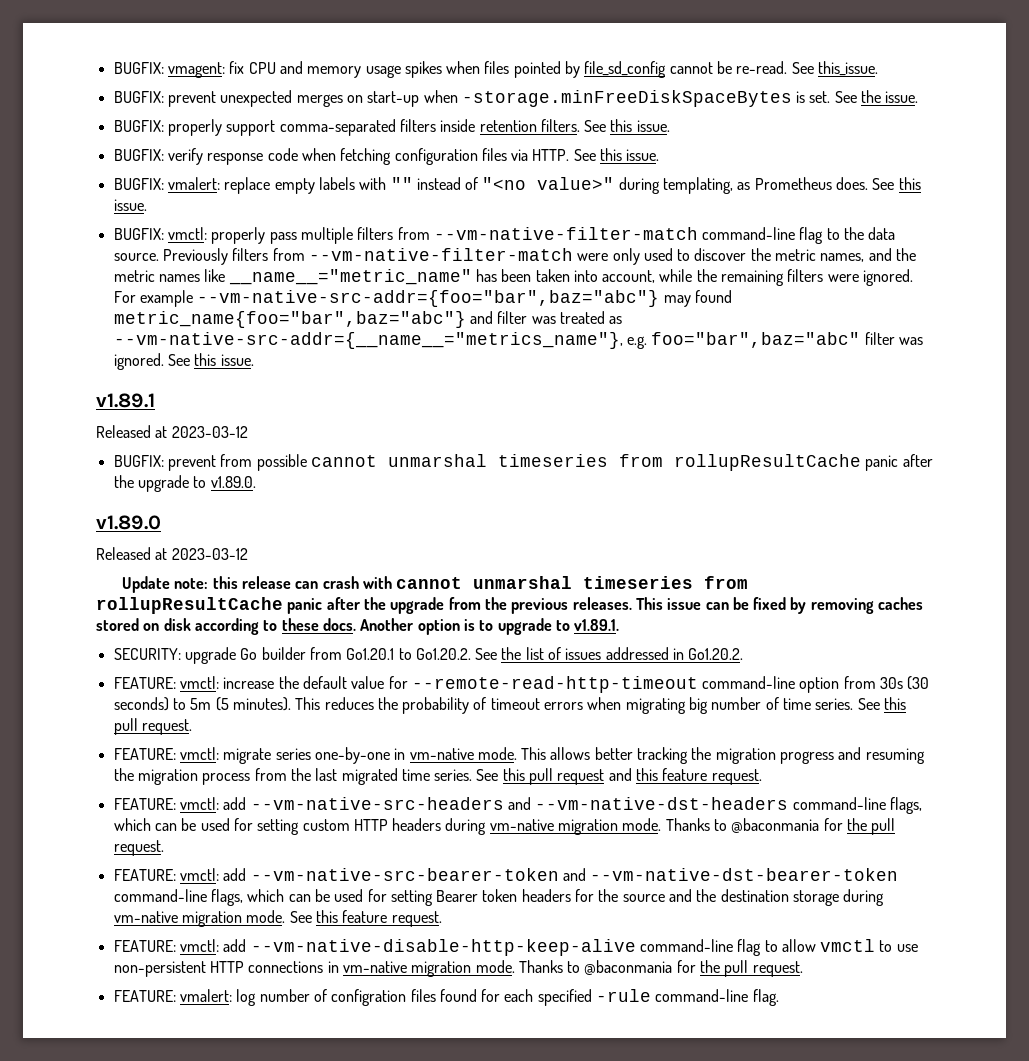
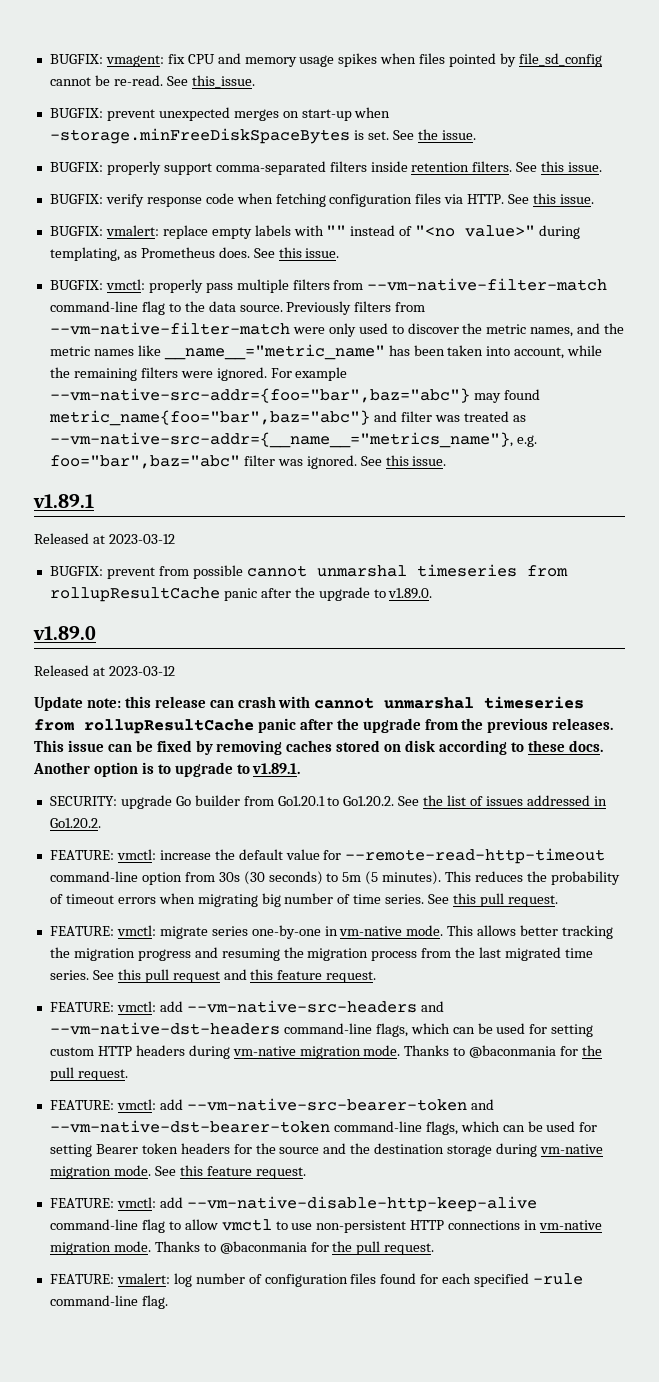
[331,989,407,1006] configration -> [264,1274,348,1287] configuration

